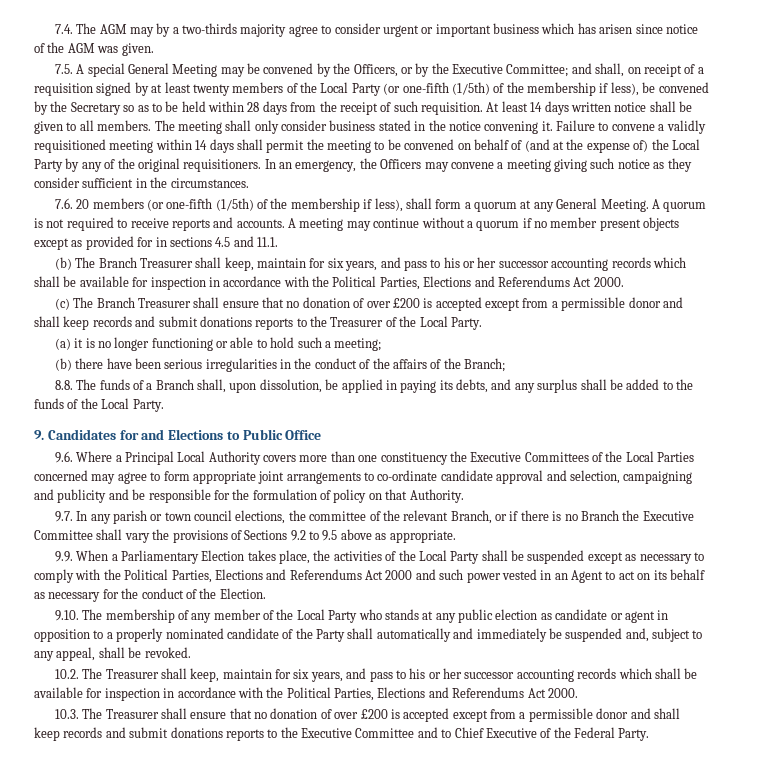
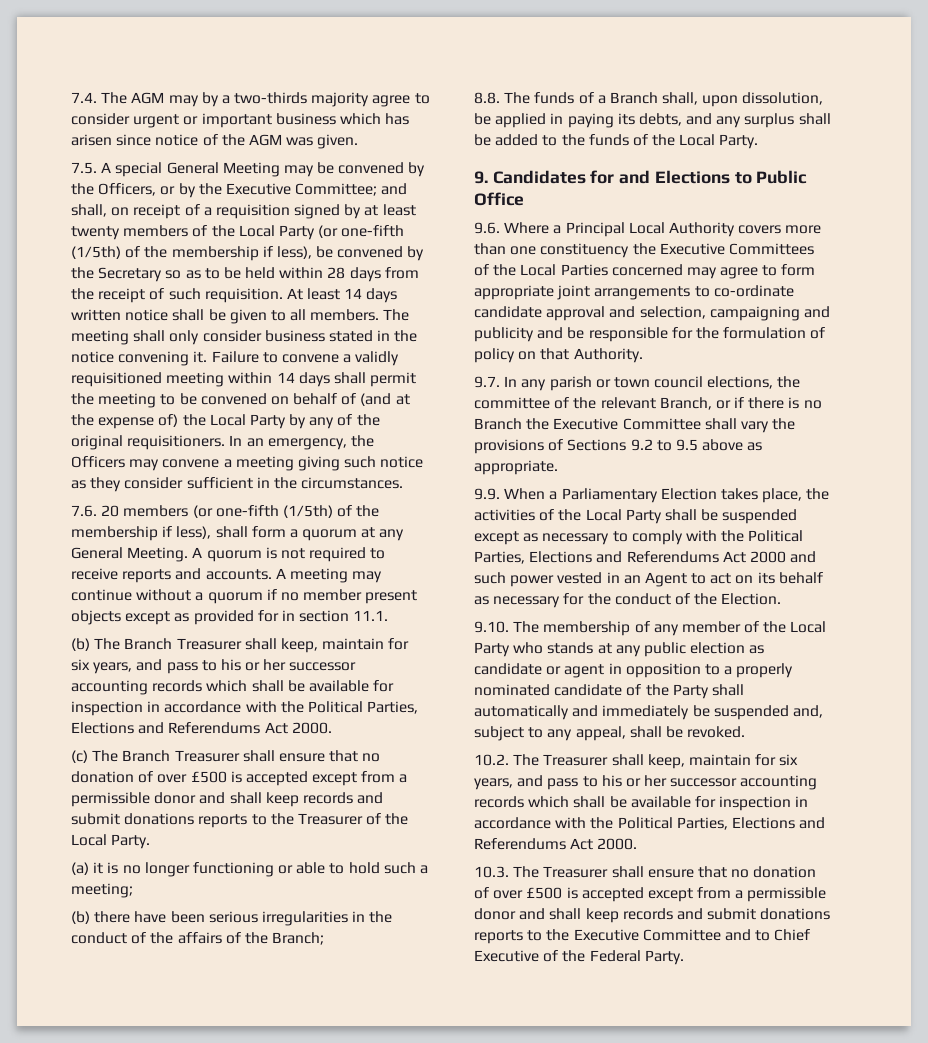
[169,236,254,247] sections 4.5 and -> [299,610,350,622] section
[392,298,420,308] £200 -> [190,771,227,783] £500
[360,709,388,719] £200 -> [526,887,563,899] £500

